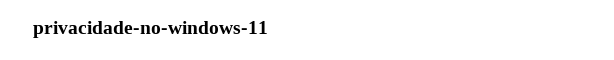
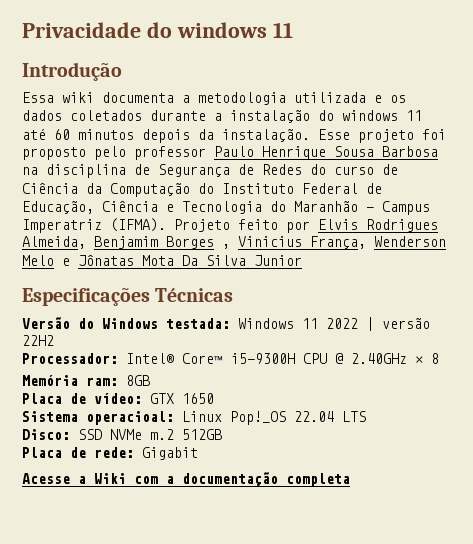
[33,21,268,38] privacidade-no-windows-11 -> [22,22,293,38] [22,62,122,81] [22,92,406,105] [22,110,422,123] [22,128,446,143] [22,146,438,160] [22,164,398,178] [22,182,382,197] [22,200,430,215] [22,218,438,233] [22,236,446,249] [22,254,302,266] [22,288,234,306] [22,317,430,331] [22,335,54,346] [22,353,439,364] [22,375,150,386] [22,393,214,404] [22,411,366,425] [22,429,222,440] [22,447,198,460] [22,472,350,487] Privacidade do windows 11 // Introdução // Essa wiki documenta a metodologia utilizada e os dados coletados durante a instalação do windows 11 até 60 minutos depois da instalação. Esse projeto foi proposto pelo professor Paulo Henrique Sousa Barbosa na disciplina de Segurança de Redes do curso de Ciência da Computação do Instituto Federal de Educação, Ciência e Tecnologia do Maranhão - Campus Imperatriz (IFMA). Projeto feito por Elvis Rodrigues Almeida, Benjamim Borges , Vinicius França, Wenderson Melo e Jônatas Mota Da Silva Junior // Especificações Técnicas // Versão do Windows testada: Windows 11 2022 | versão 22H2 // Processador: Intel® Core™ i5-9300H CPU @ 2.40GHz × 8 // Memória ram: 8GB // Placa de vídeo: GTX 1650 // Sistema operacioal: Linux Pop!_OS 22.04 LTS // Disco: SSD NVMe m.2 512GB // Placa de rede: Gigabit // Acesse a Wiki com a documentação completa

